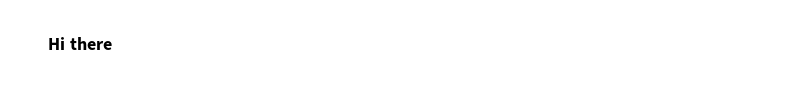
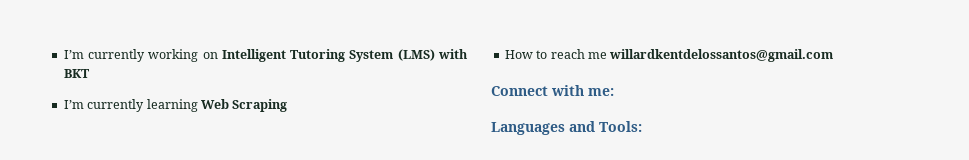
[48,37,112,50] Hi there -> [63,49,468,62] [63,69,90,78] [63,99,288,112] [504,49,834,62] [491,85,614,96] [491,121,642,135] I’m currently working on Intelligent Tutoring System (LMS) with BKT // I’m currently learning Web Scraping // How to reach me willardkentdelossantos@gmail.com // Connect with me: // Languages and Tools:

